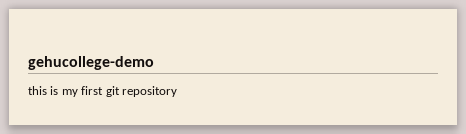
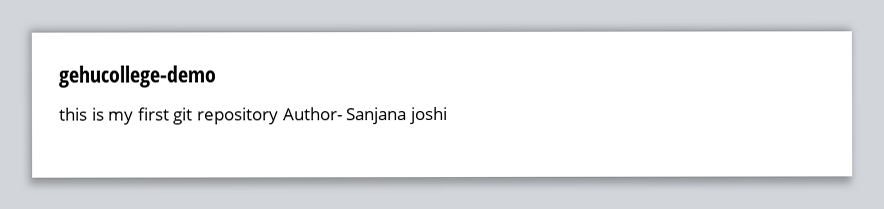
(177, 91) none -> [282,106,448,125] Author- Sanjana joshi

